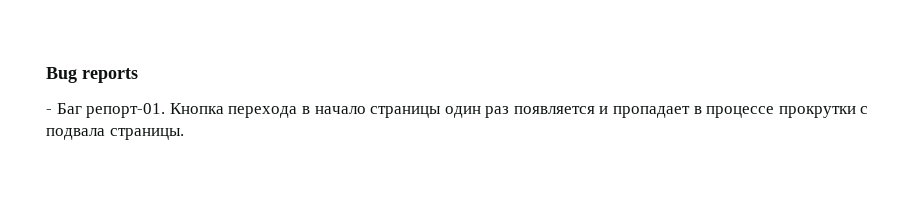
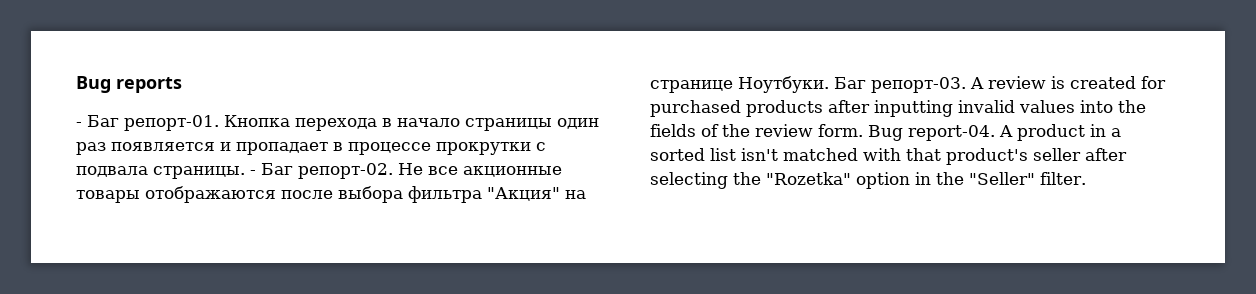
(184, 134) none -> [250,163,562,179] [76,186,586,203] [650,76,1166,93] [650,100,1146,117] [650,124,1121,141] [650,148,1127,165] [650,172,1086,189] - Баг репорт-02. Не все акционные товары отображаются после выбора фильтра "Акция" на странице Ноутбуки. Баг репорт-03. A review is created for purchased products after inputting invalid values into the fields of the review form. Bug report-04. A product in a sorted list isn't matched with that product's seller after selecting the "Rozetka" option in the "Seller" filter.

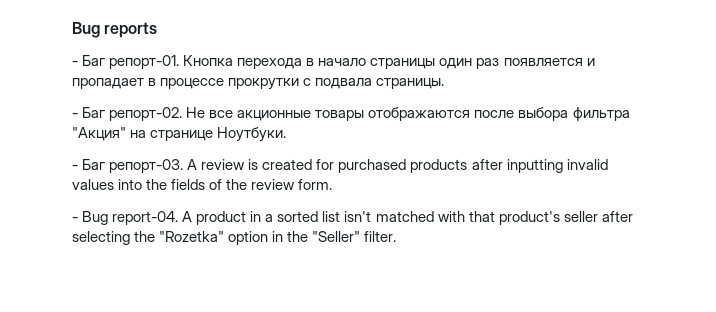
(245, 172) none -> (445, 83) //
(829, 84) none -> [72,165,78,170] // -
(863, 130) none -> [72,217,78,222] // -

